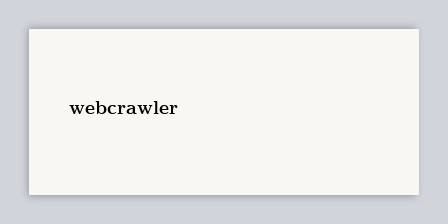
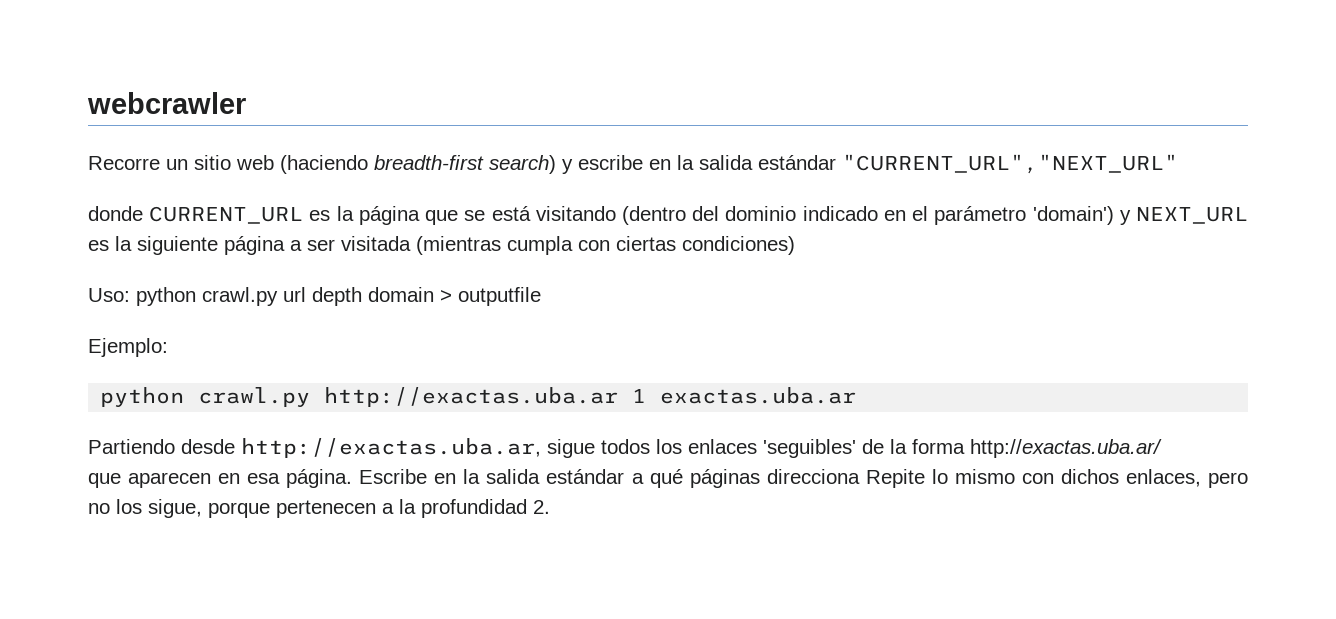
(178, 107) none -> [88,154,1178,174] [88,206,1248,225] [88,236,795,255] [88,287,541,306] [88,338,168,357] [100,387,857,407] [88,438,1162,458] [88,469,1248,488] [88,499,550,518] // Recorre un sitio web (haciendo breadth-first search) y escribe en la salida estándar "CURRENT_URL","NEXT_URL" // donde CURRENT_URL es la página que se está visitando (dentro del dominio indicado en el parámetro 'domain') y NEXT_URL es la siguiente página a ser visitada (mientras cumpla con ciertas condiciones) // Uso: python crawl.py url depth domain > outputfile // Ejemplo: // python crawl.py http://exactas.uba.ar 1 exactas.uba.ar // Partiendo desde http://exactas.uba.ar, sigue todos los enlaces 'seguibles' de la forma http://exactas.uba.ar/ // que aparecen en esa página. Escribe en la salida estándar a qué páginas direcciona Repite lo mismo con dichos enlaces, pero no los sigue, porque pertenecen a la profundidad 2.

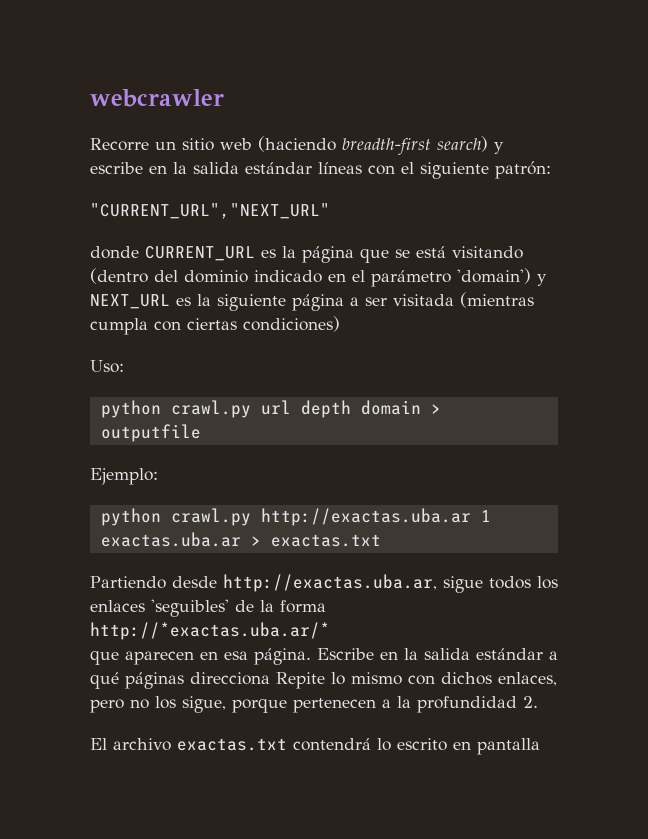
(836, 162) none -> [318,161,551,179] líneas con el siguiente patrón: //
(130, 295) none -> (124, 366) //
(857, 395) none -> [250,534,381,547] > exactas.txt
[970,439,1162,458] http://exactas.uba.ar/ -> [90,622,330,640] http://*exactas.uba.ar/*
(550, 507) none -> [90,738,540,755] // El archivo exactas.txt contendrá lo escrito en pantalla

